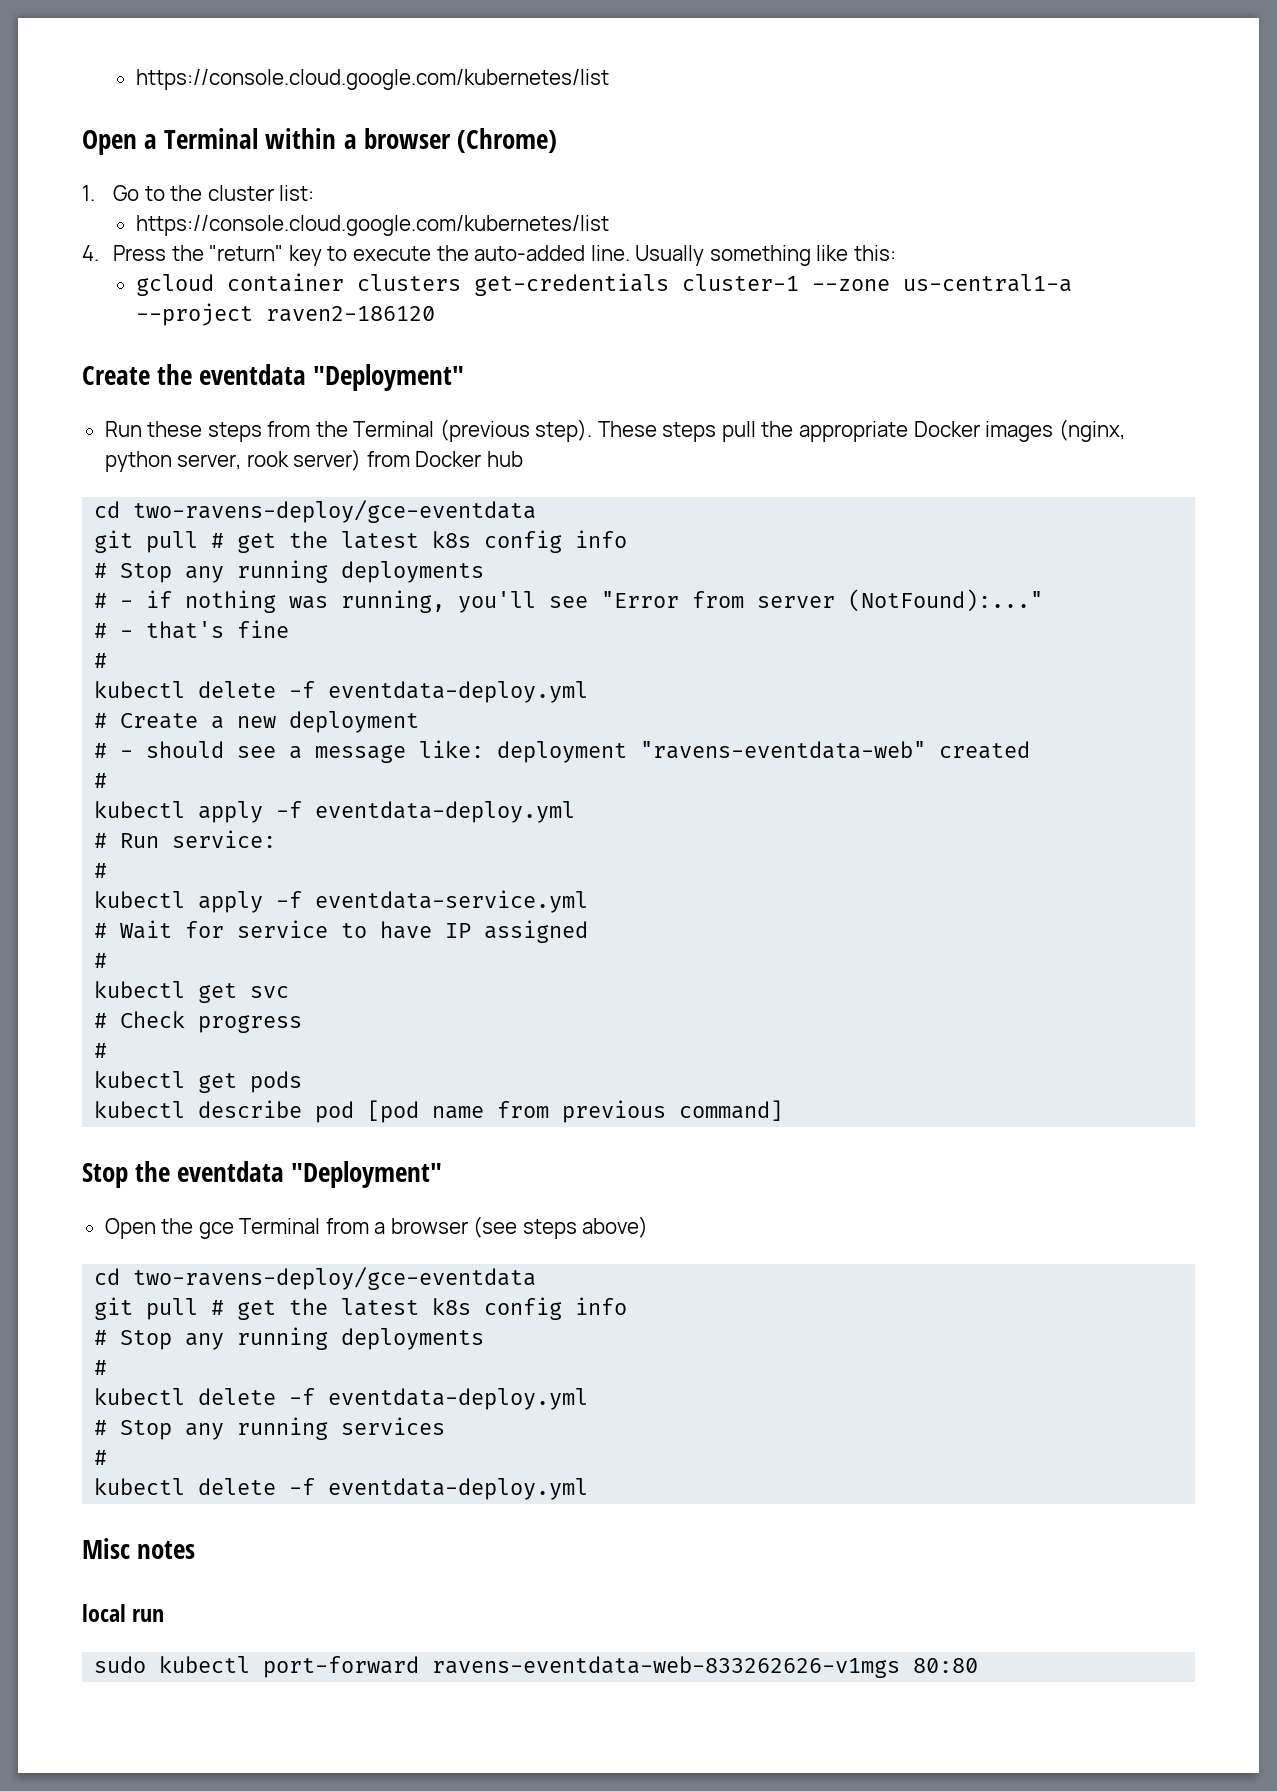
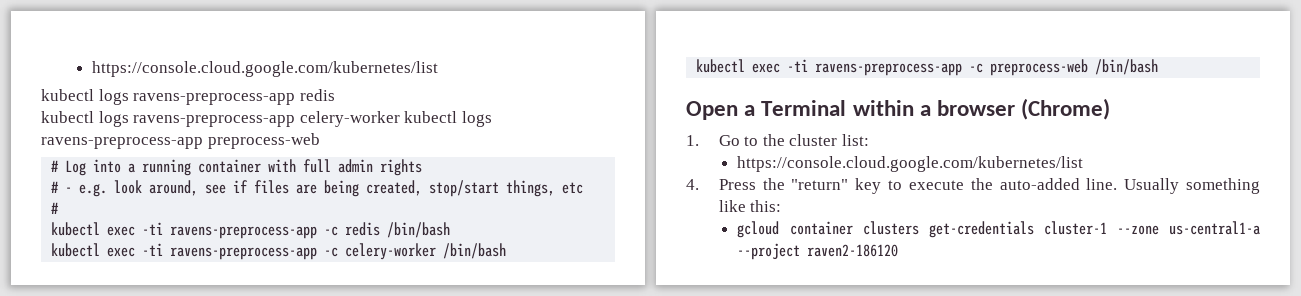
[135,69,609,90] https://console.cloud.google.com/kubernetes/list -> [92,61,439,77] [41,89,335,105] [41,111,492,127] [41,133,320,149] [51,159,423,176] [51,180,584,197] [51,202,60,214] [51,222,451,239] [51,243,507,260] [696,59,1159,76] https://console.cloud.google.com/kubernetes/list // kubectl logs ravens-preprocess-app redis // kubectl logs ravens-preprocess-app celery-worker kubectl logs ravens-preprocess-app preprocess-web // # Log into a running container with full admin rights // # - e.g. look around, see if files are being created, stop/start things, etc // # // kubectl exec -ti ravens-preprocess-app -c redis /bin/bash // kubectl exec -ti ravens-preprocess-app -c celery-worker /bin/bash // kubectl exec -ti ravens-preprocess-app -c preprocess-web /bin/bash
[82,364,465,391] [104,419,1125,442] [104,449,523,472] [94,500,537,523] [94,530,628,553] [94,560,485,583] [94,589,1044,613] [94,620,290,639] [94,653,108,668] [94,681,589,703] [94,711,420,733] [94,740,1031,763] [94,773,108,788] [94,801,576,823] [94,830,277,848] [94,863,108,878] [94,890,589,913] [94,920,589,943] [94,953,108,968] [94,981,290,1003] [94,1011,303,1033] [94,1043,108,1058] [94,1071,303,1093] [94,1100,784,1123] [82,1161,443,1188] [104,1216,649,1239] [94,1267,537,1290] [94,1297,628,1320] [94,1327,485,1350] [94,1360,108,1375] [94,1388,589,1410] [94,1417,446,1440] [94,1450,108,1465] [94,1478,589,1500] [82,1538,196,1559] [82,1604,165,1622] [94,1656,979,1678] // Create the eventdata "Deployment" // Run these steps from the Terminal (previous step). These steps pull the appropriate Docker images (nginx, python server, rook server) from Docker hub // cd two-ravens-deploy/gce-eventdata // git pull # get the latest k8s config info // # Stop any running deployments // # - if nothing was running, you'll see "Error from server (NotFound):..." // # - that's fine // # // kubectl delete -f eventdata-deploy.yml // # Create a new deployment // # - should see a message like: deployment "ravens-eventdata-web" created // # // kubectl apply -f eventdata-deploy.yml // # Run service: // # // kubectl apply -f eventdata-service.yml // # Wait for service to have IP assigned // # // kubectl get svc // # Check progress // # // kubectl get pods // kubectl describe pod [pod name from previous command] // Stop the eventdata "Deployment" // Open the gce Terminal from a browser (see steps above) // cd two-ravens-deploy/gce-eventdata // git pull # get the latest k8s config info // # Stop any running deployments // # // kubectl delete -f eventdata-deploy.yml // # Stop any running services // # // kubectl delete -f eventdata-deploy.yml // Misc notes // local run // sudo kubectl port-forward ravens-eventdata-web-833262626-v1mgs 80:80 -> (899, 250) none

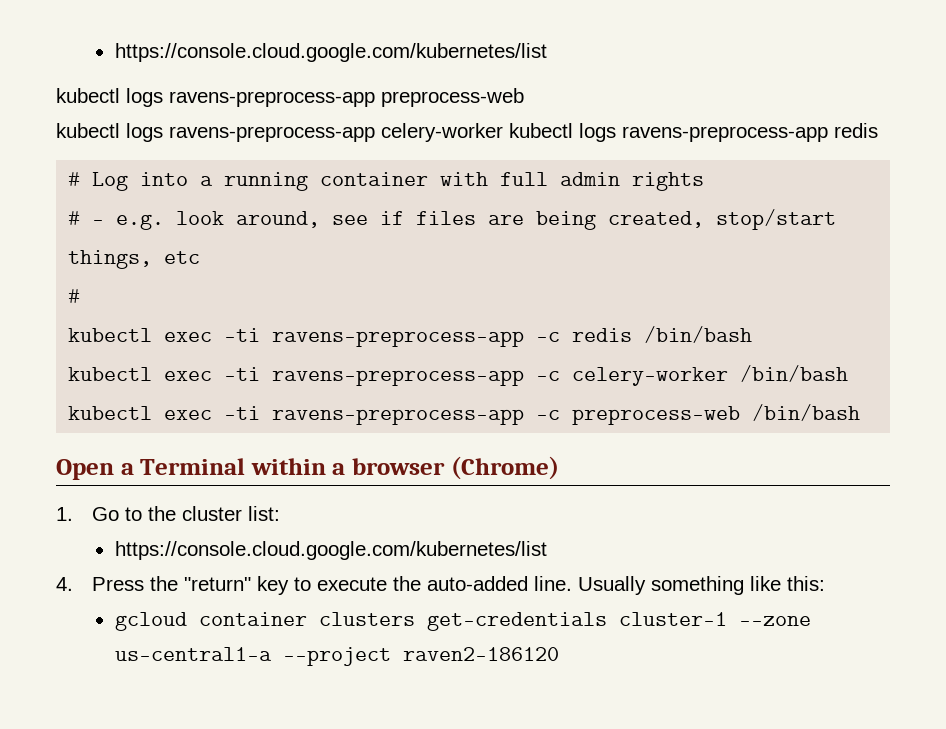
[299,89,335,101] redis -> [381,88,524,107] preprocess-web
[207,133,320,149] preprocess-web -> [834,123,878,138] redis

